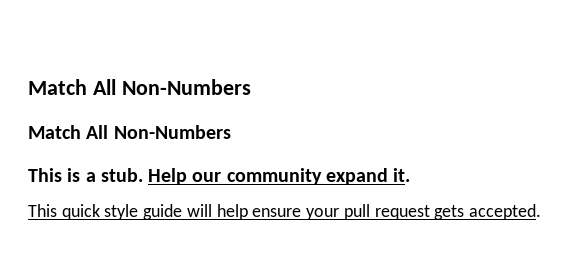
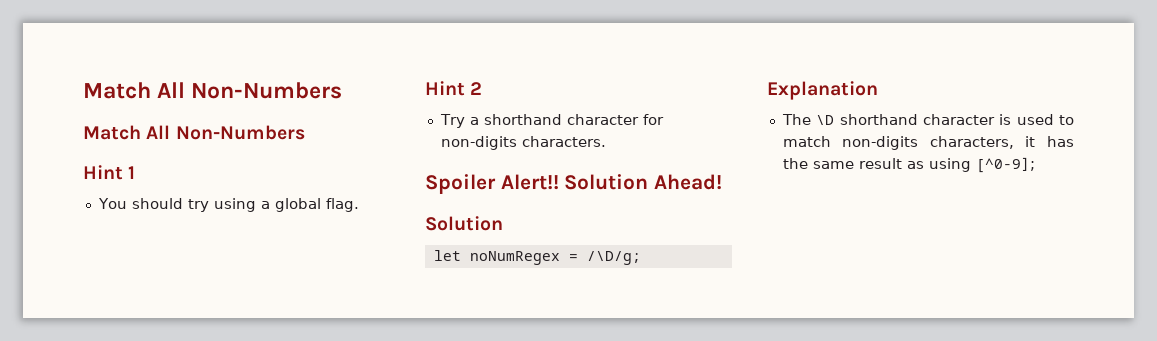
[28,168,411,185] [28,204,541,220] This is a stub. Help our community expand it. // This quick style guide will help ensure your pull request gets accepted. -> [83,165,136,180] [97,198,359,212] [425,81,483,96] [439,114,664,128] [440,136,606,150] [425,174,723,194] [425,216,503,231] [433,250,641,265] [767,81,878,100] [781,114,1074,125] [782,136,1074,150] [782,157,1035,173] Hint 1 // You should try using a global flag. // Hint 2 // Try a shorthand character for non-digits characters. // Spoiler Alert!! Solution Ahead! // Solution // let noNumRegex = /\D/g; // Explanation // The \D shorthand character is used to match non-digits characters, it has the same result as using [^0-9];

